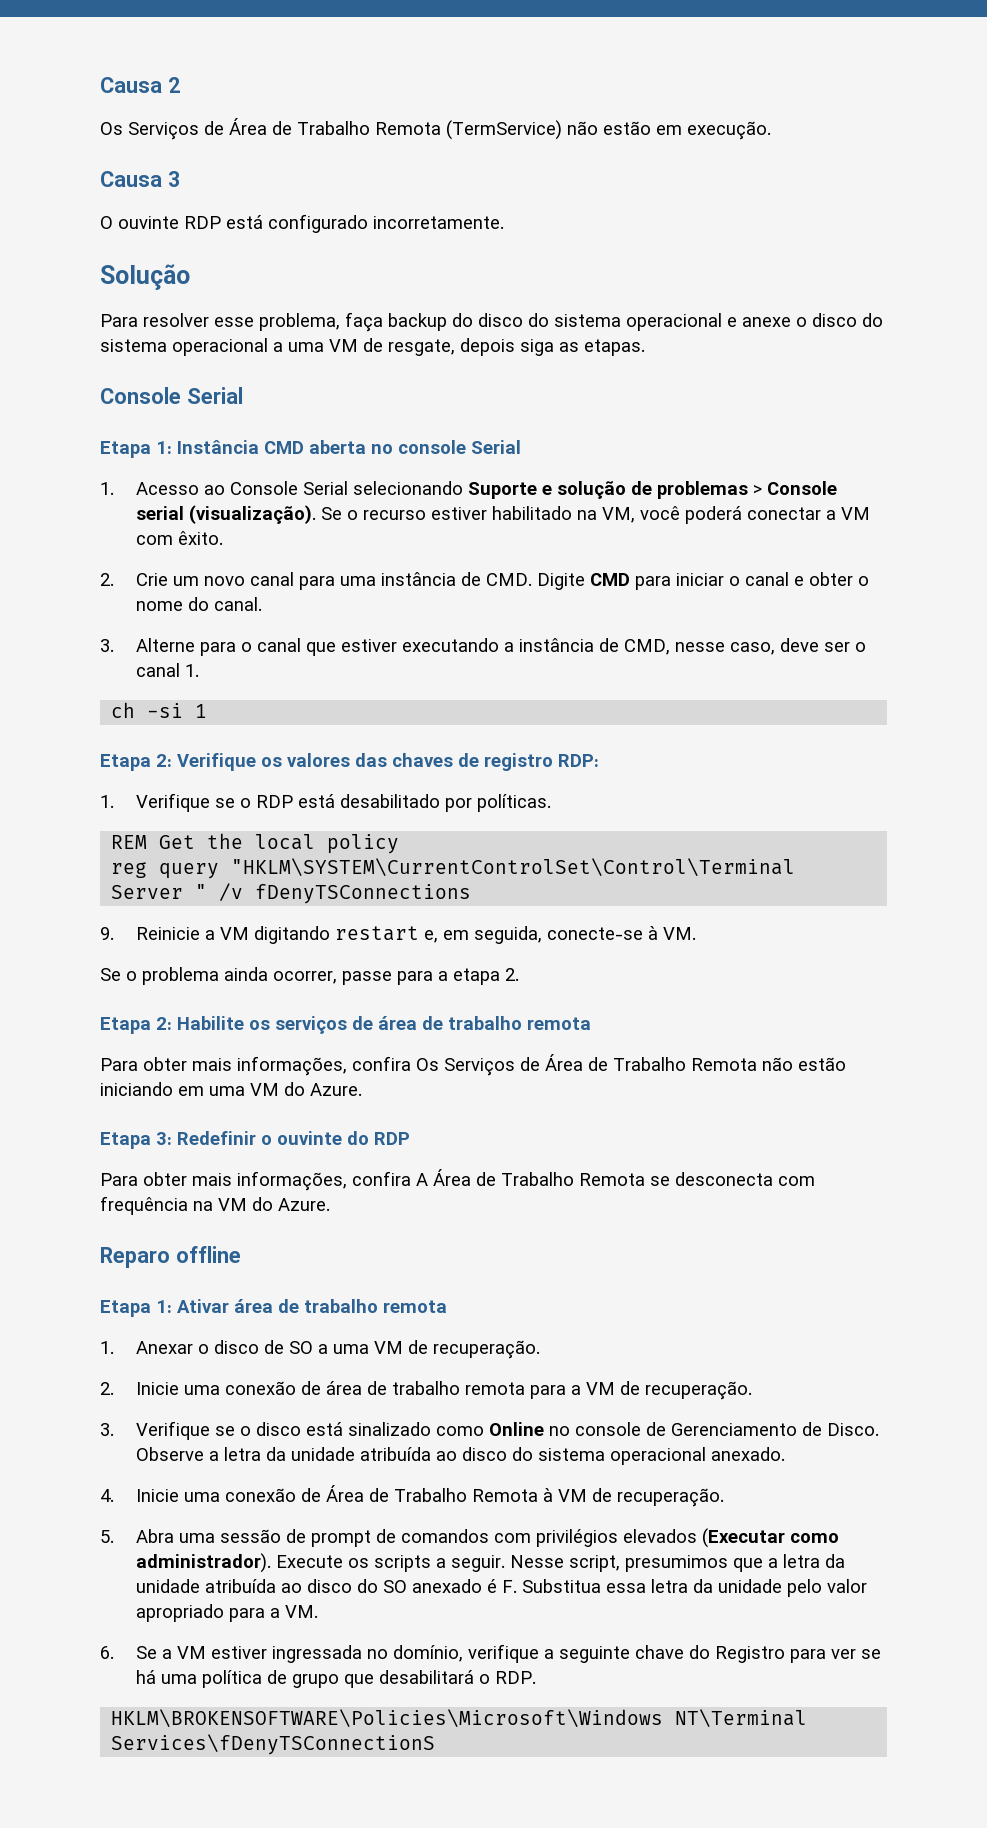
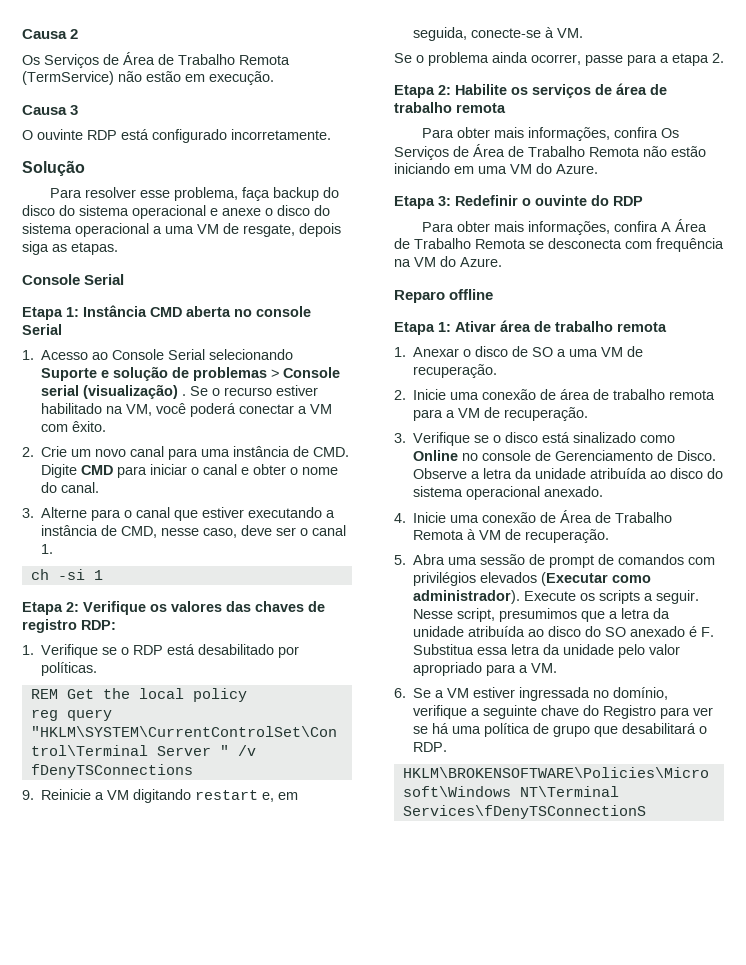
[188,505,316,524] (visualização). -> [83,384,187,399] (visualização) .

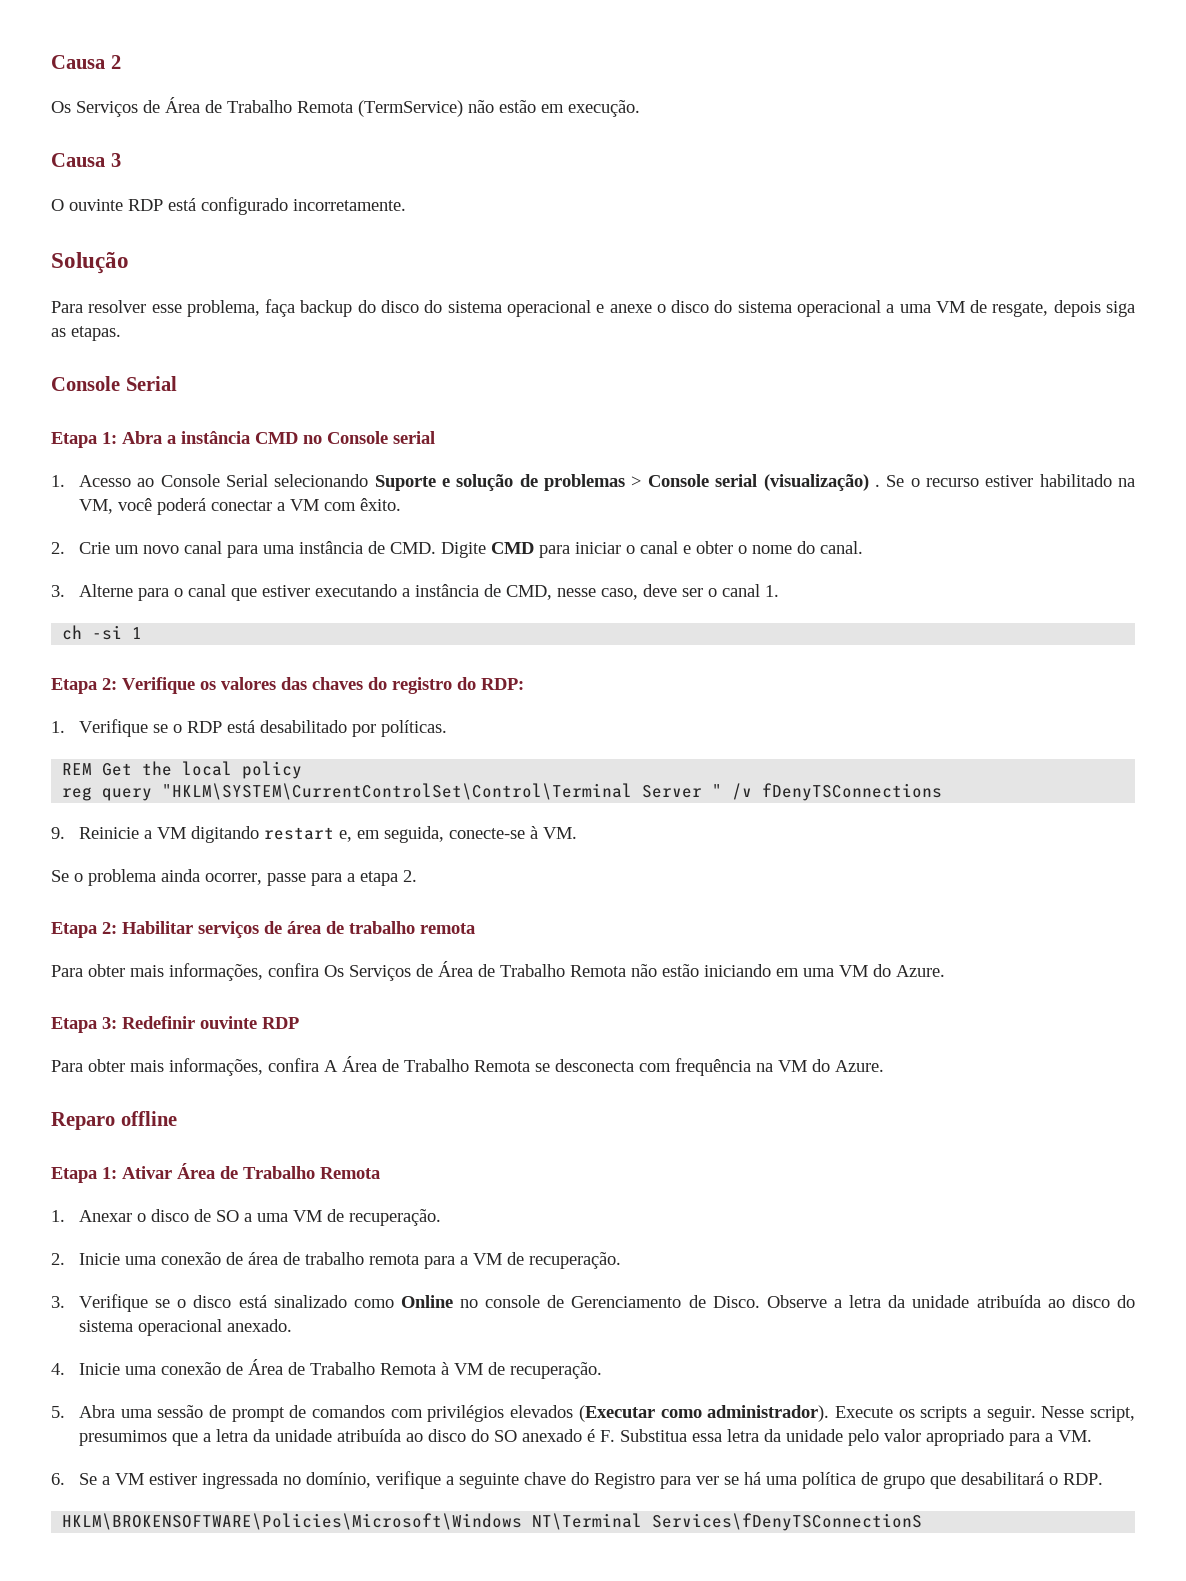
[83,305,311,317] [22,324,62,335] Instância CMD aberta no console Serial -> [122,431,435,444] Abra a instância CMD no Console serial
[308,601,325,612] [22,619,77,633] de registro -> [368,677,476,694] do registro do
[455,84,528,95] Habilite os -> [122,921,193,934] Habilitar
[522,195,609,206] o ouvinte do -> [200,1016,257,1029] ouvinte
[500,320,667,332] área de trabalho remota -> [177,1163,380,1179] Área de Trabalho Remota

